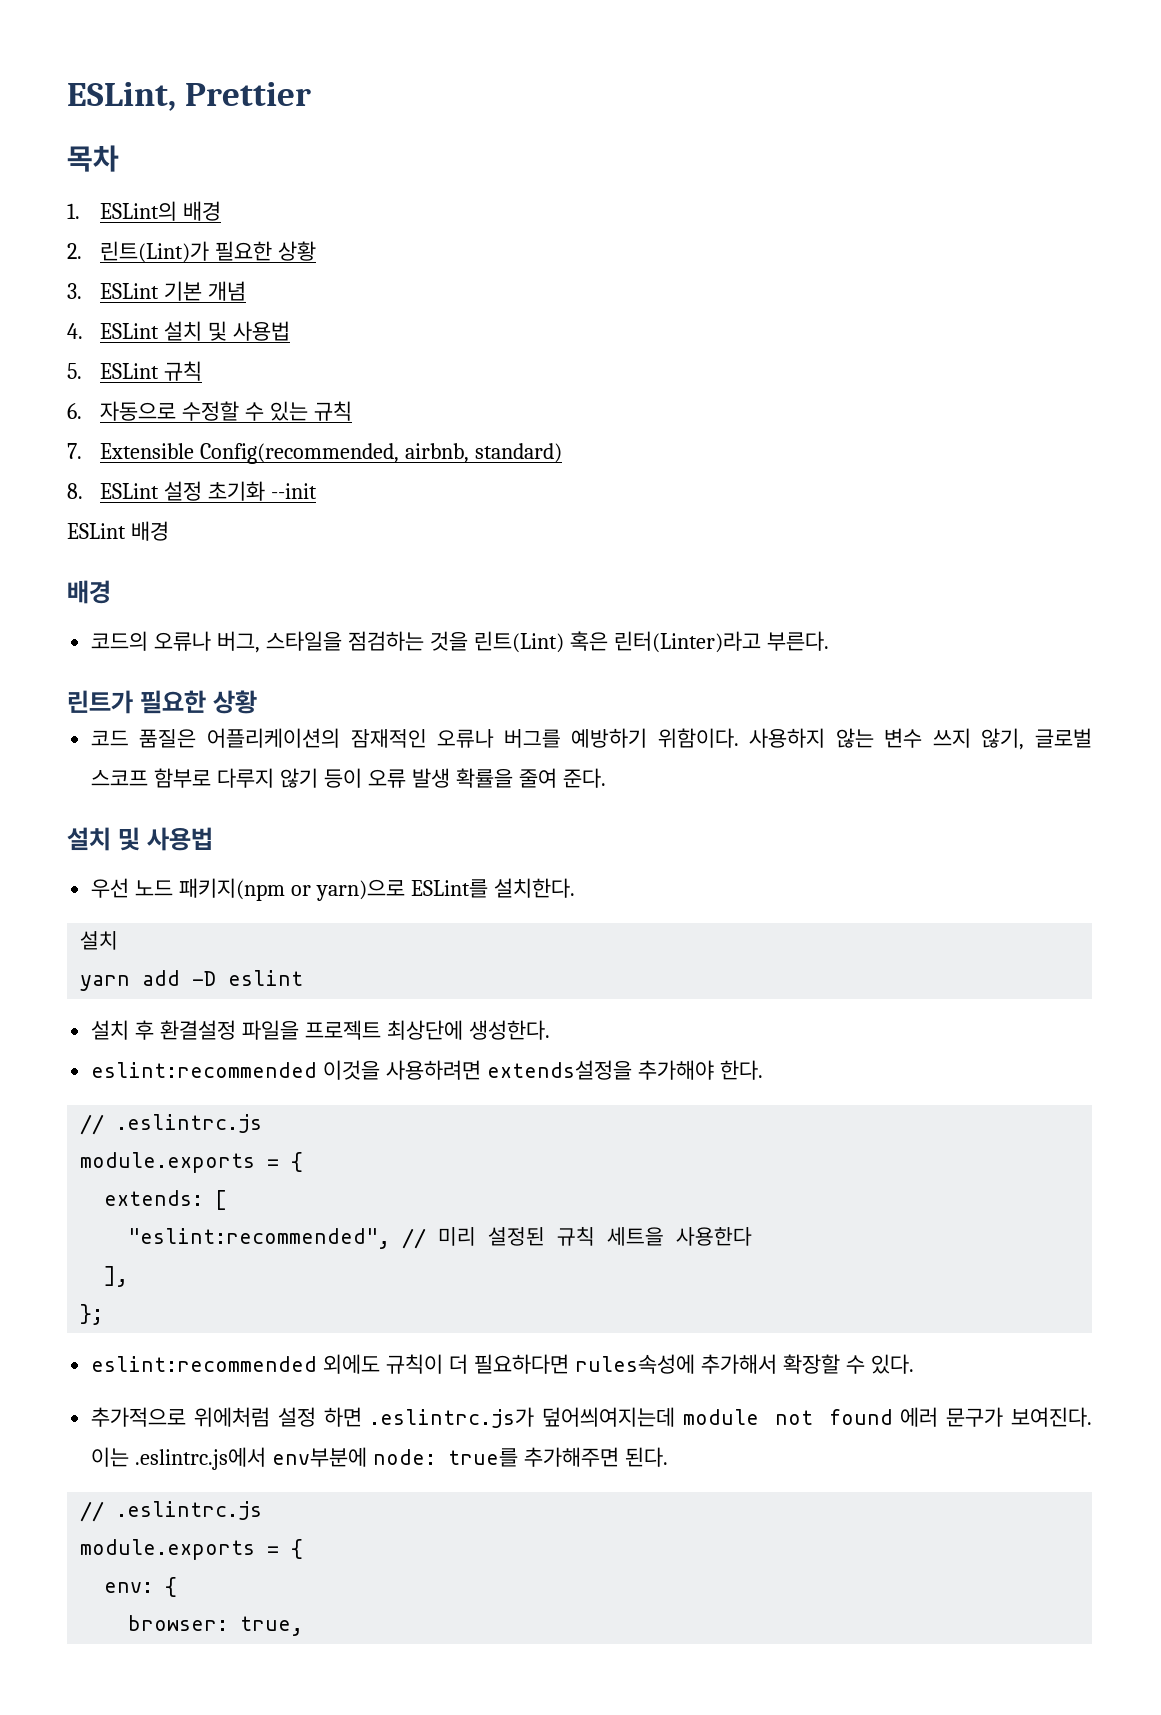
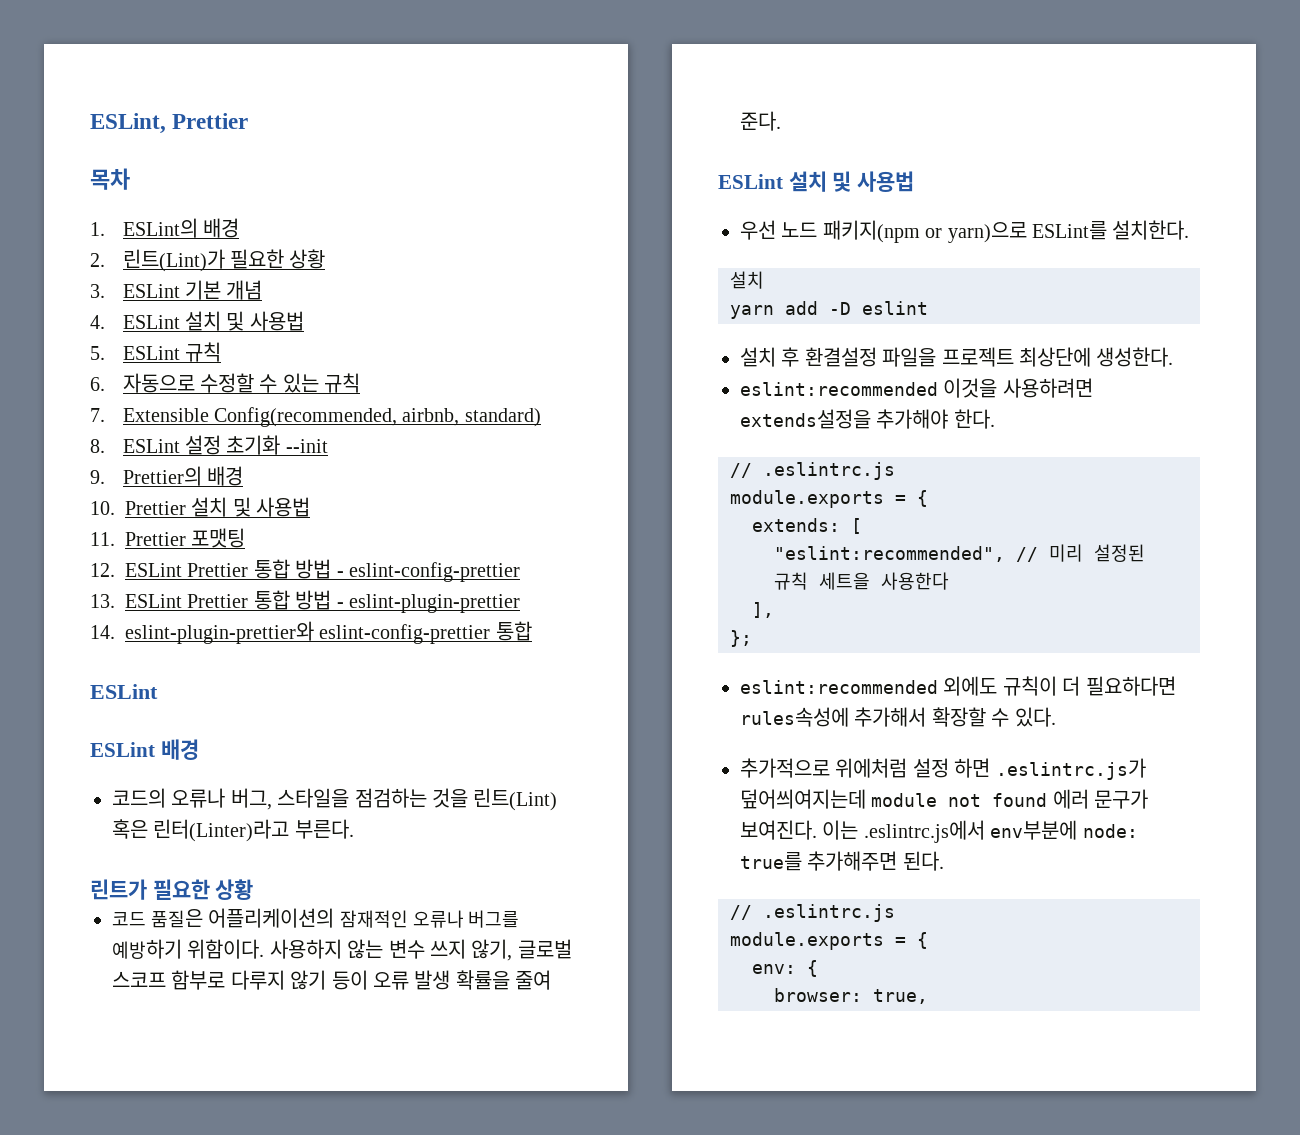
[67,521,169,541] ESLint 배경 // -> [90,466,244,486] [90,497,311,517] [90,528,246,548] [90,559,520,582] [90,590,520,613] [90,621,532,644] [90,684,158,699] [90,742,155,757] 9. Prettier의 배경 // 10. Prettier 설치 및 사용법 // 11. Prettier 포맷팅 // 12. ESLint Prettier 통합 방법 - eslint-config-prettier // 13. ESLint Prettier 통합 방법 - eslint-plugin-prettier // 14. eslint-plugin-prettier와 eslint-config-prettier 통합 // ESLint // ESLint
(606, 778) none -> [718,174,783,189] ESLint

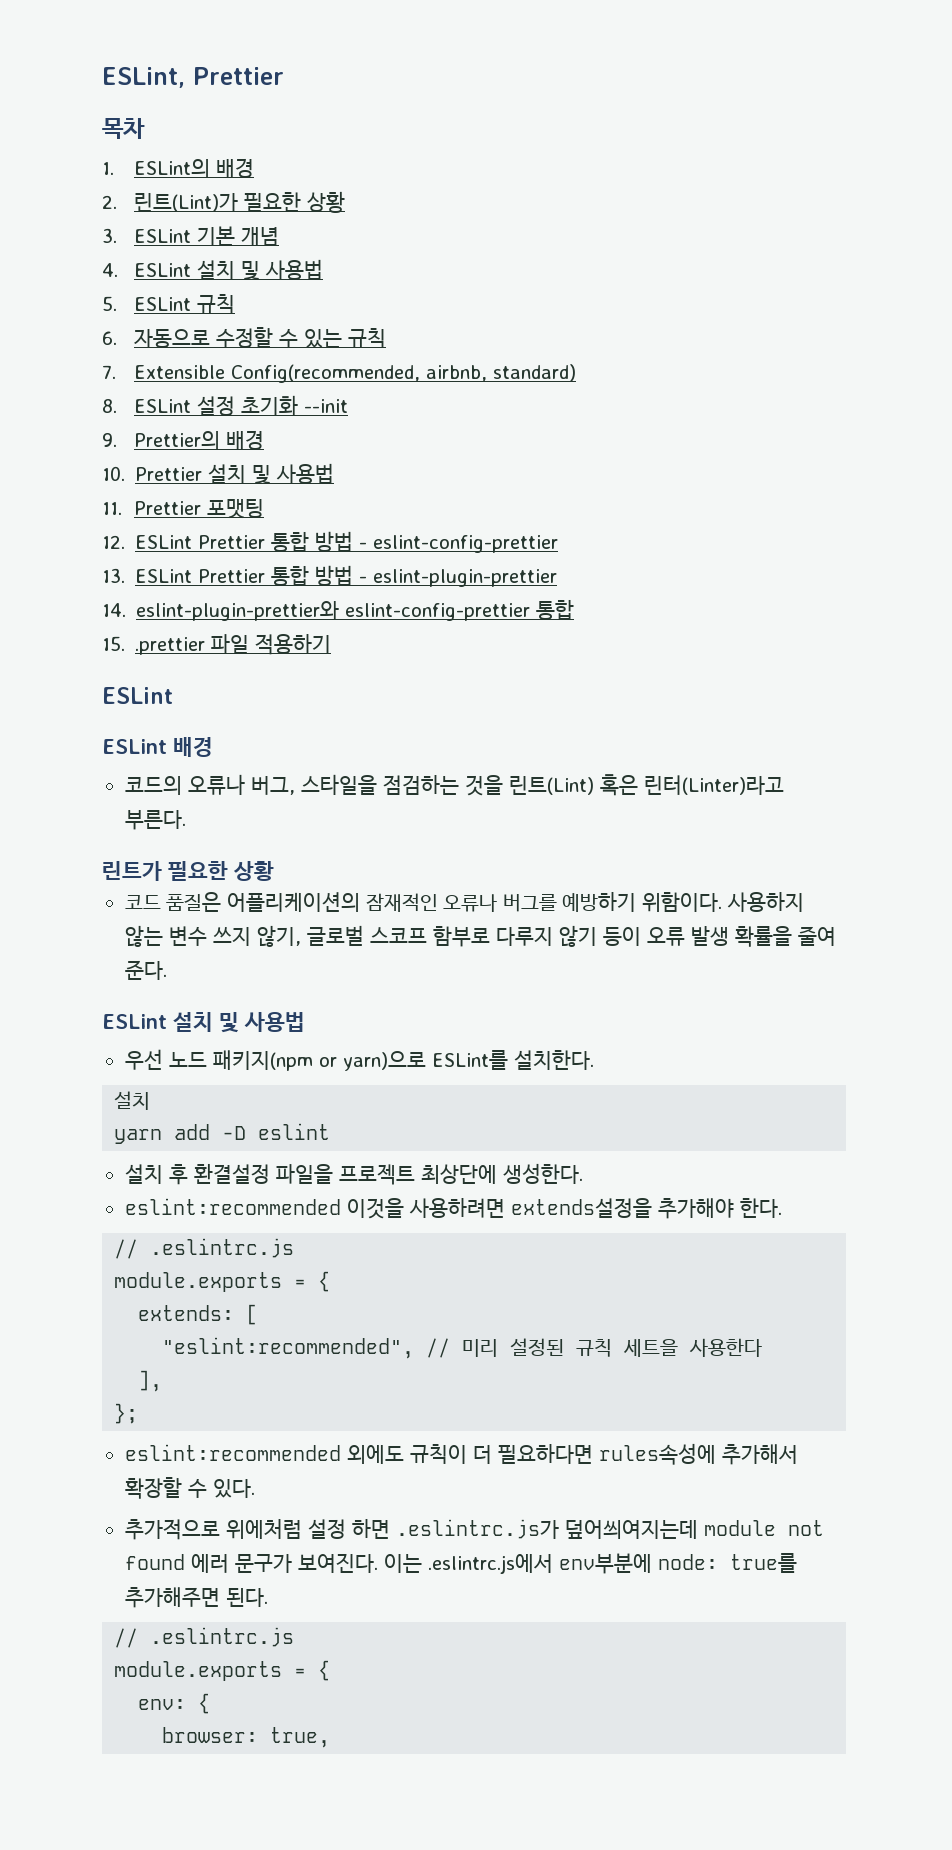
(532, 631) none -> [102,634,332,655] // 15. .prettier 파일 적용하기

